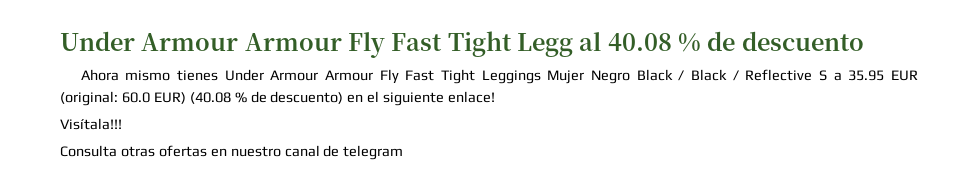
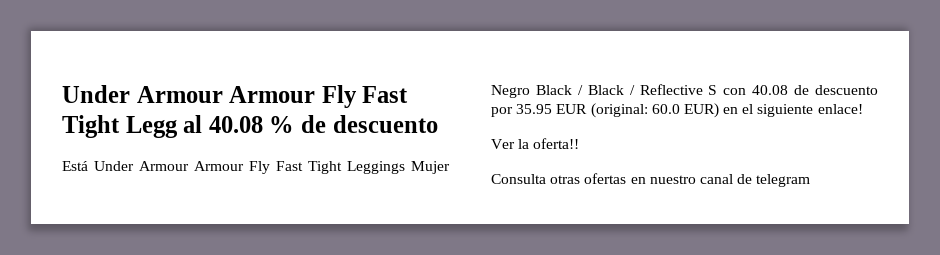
[80,69,218,81] Ahora mismo tienes -> [62,161,88,171] Está
[833,72,842,81] a -> [723,85,878,95] [491,107,513,117] con 40.08 de descuento por
[189,91,344,104] (40.08 % de descuento) -> (719, 110) none
[60,118,122,130] Visítala!!! -> [491,138,580,149] Ver la oferta!!

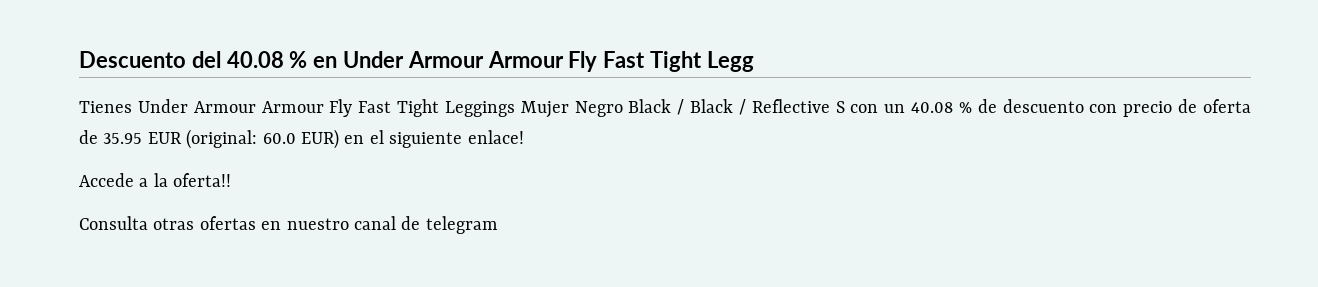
(62, 94) none -> [79,51,338,68] Descuento del 40.08 % en
[183,115,438,133] [62,161,88,171] al 40.08 % de descuento // Está -> [79,101,132,113] // Tienes
[752,85,878,95] [491,107,513,117] 40.08 de descuento por -> [884,99,1252,117] [79,130,98,144] un 40.08 % de descuento con precio de oferta de
[491,139,515,149] Ver -> [79,173,149,187] Accede a

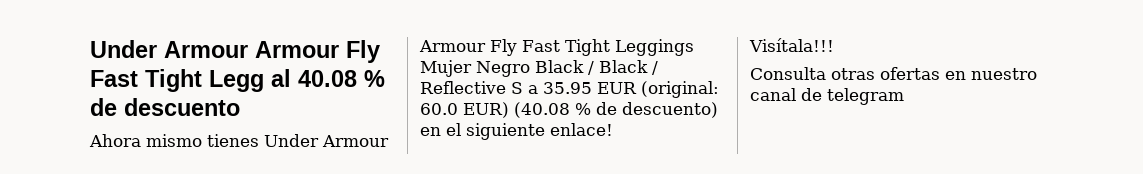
[79,51,338,68] Descuento del 40.08 % en -> (90, 49) none
[79,101,132,113] // Tienes -> [271,69,385,87] [90,98,240,116] [89,134,259,147] al 40.08 % de descuento // Ahora mismo tienes
[850,99,1252,117] [79,130,98,144] con un 40.08 % de descuento con precio de oferta de -> [528,85,538,94] a
(339, 139) none -> [514,102,718,118] (40.08 % de descuento)
[79,173,232,187] Accede a la oferta!! -> [749,38,834,52] Visítala!!!

